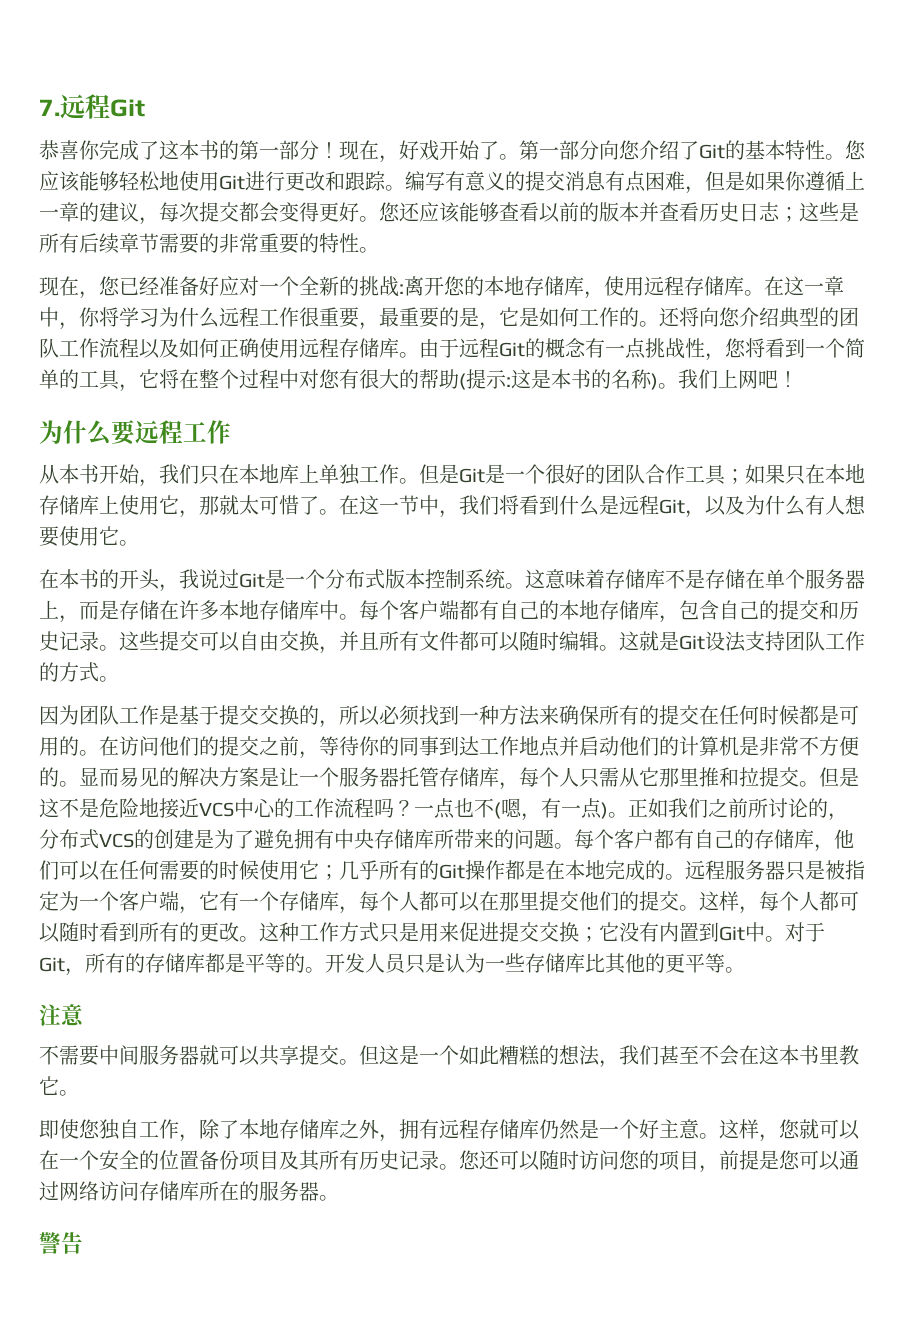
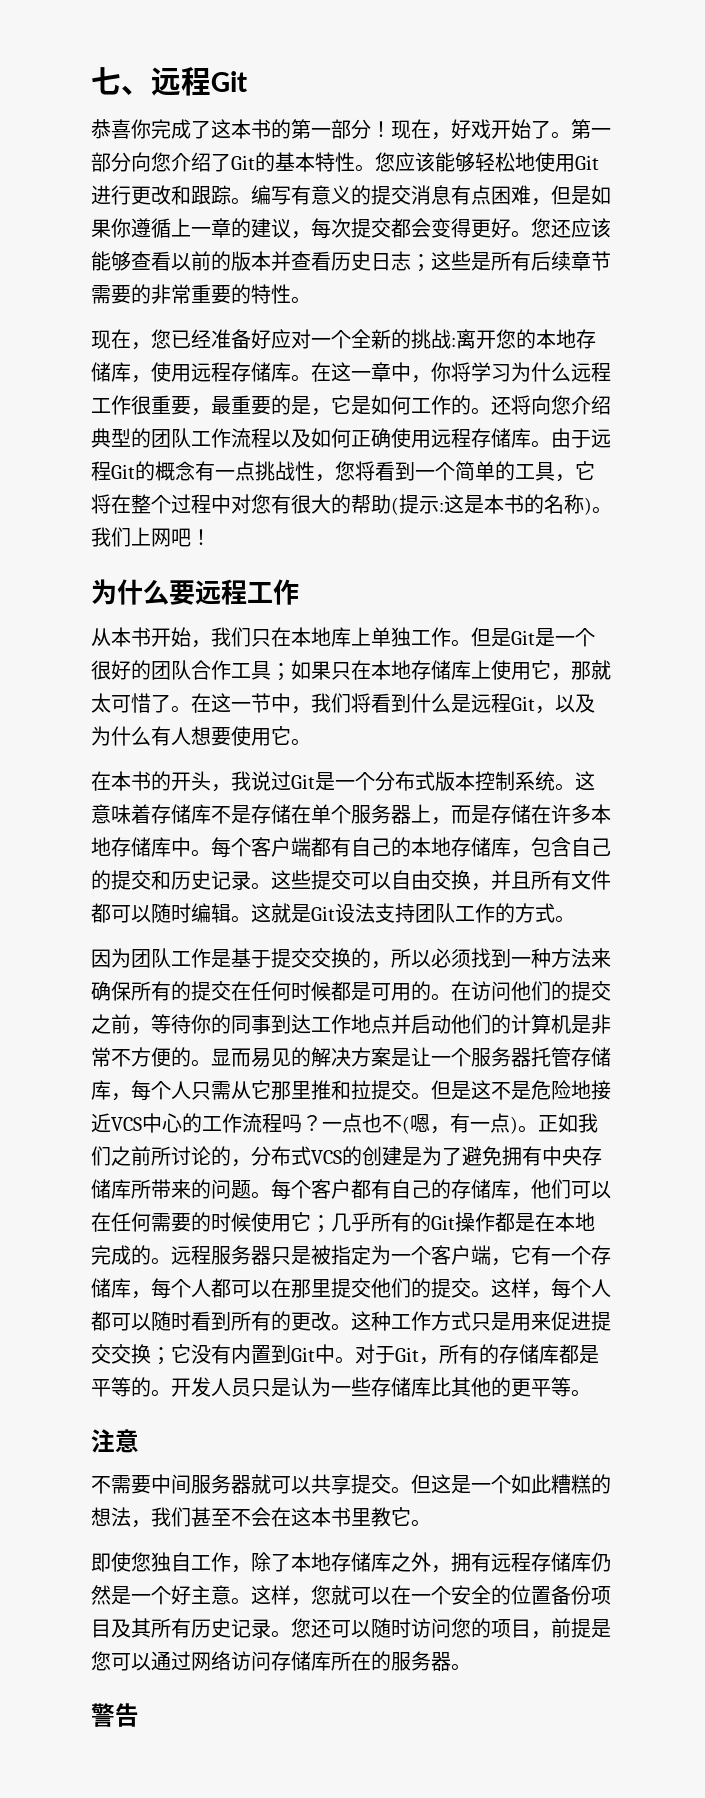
[39,99,60,116] 7. -> [91,67,151,95] 七、

